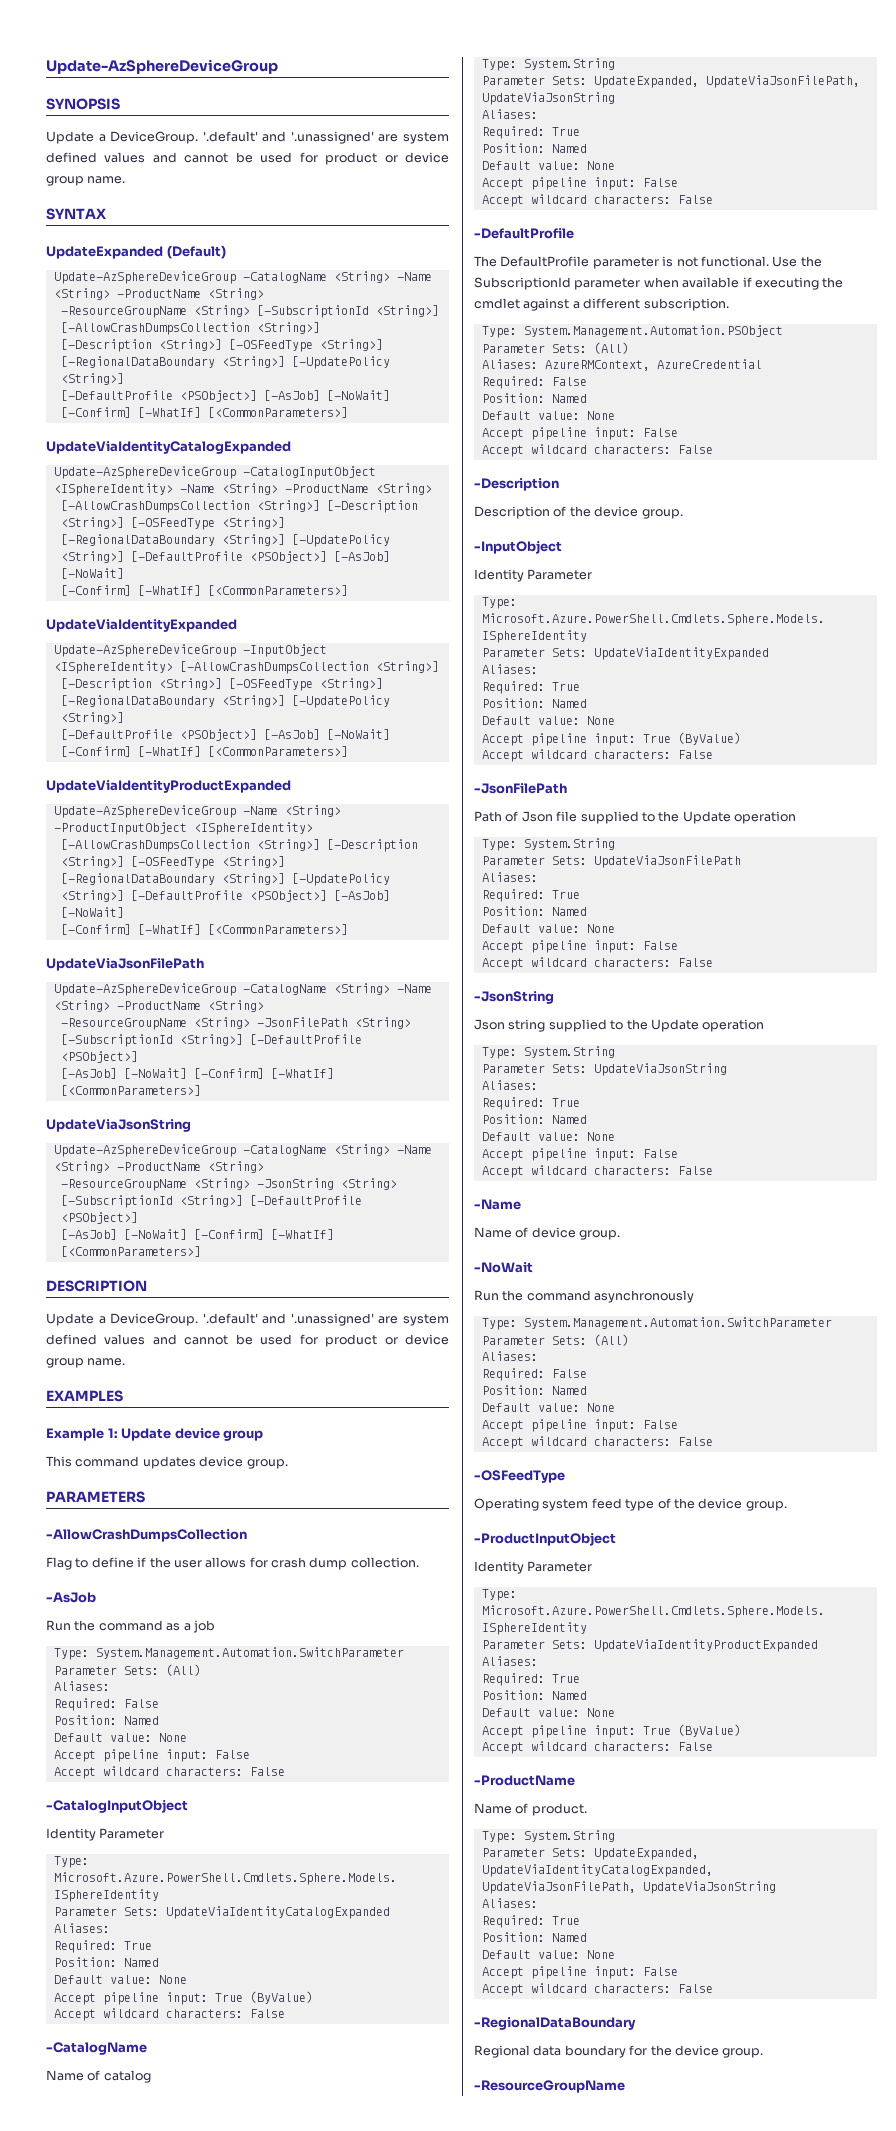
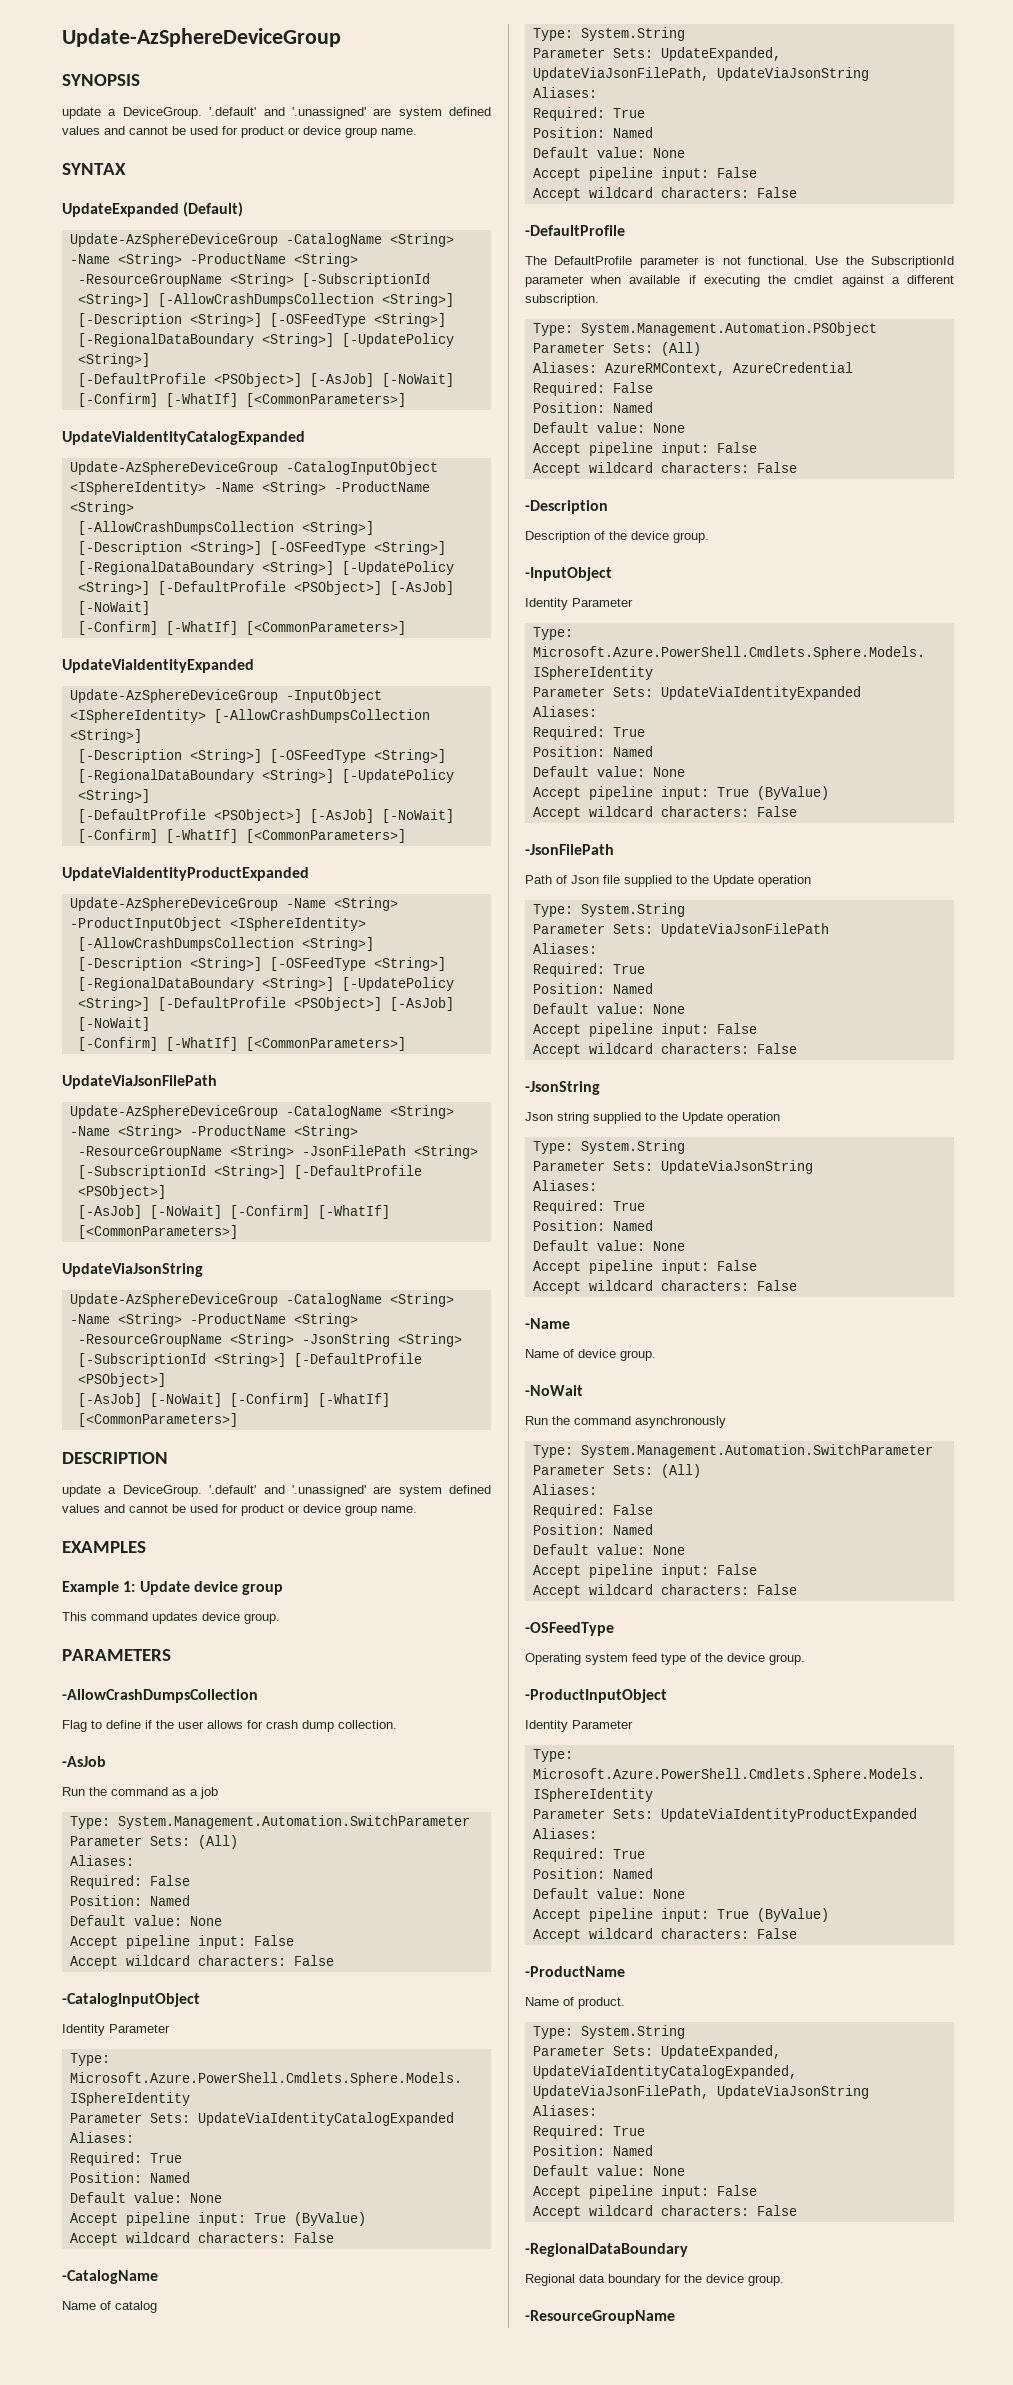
[46,131,94,144] Update -> [62,107,101,119] update
[46,1313,94,1326] Update -> [62,1485,101,1497] update

